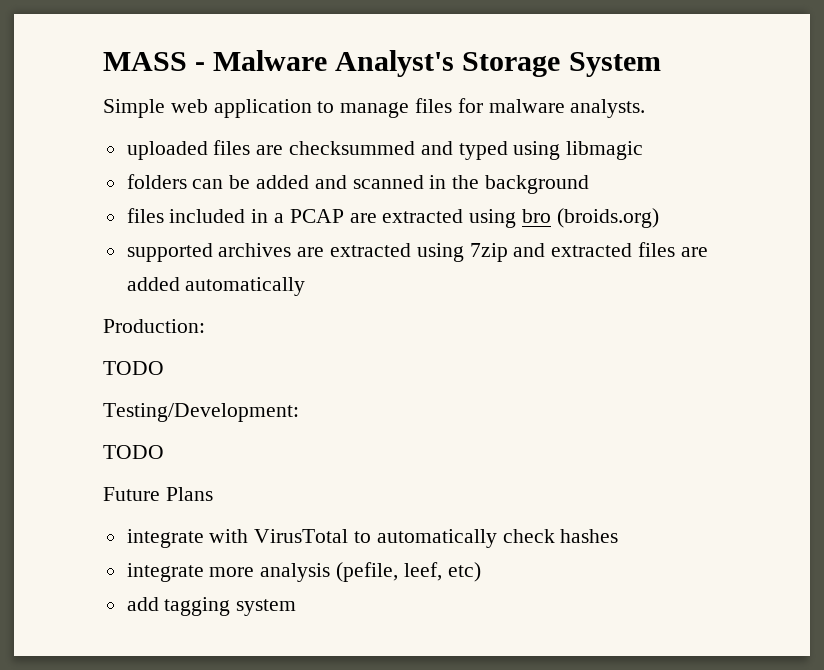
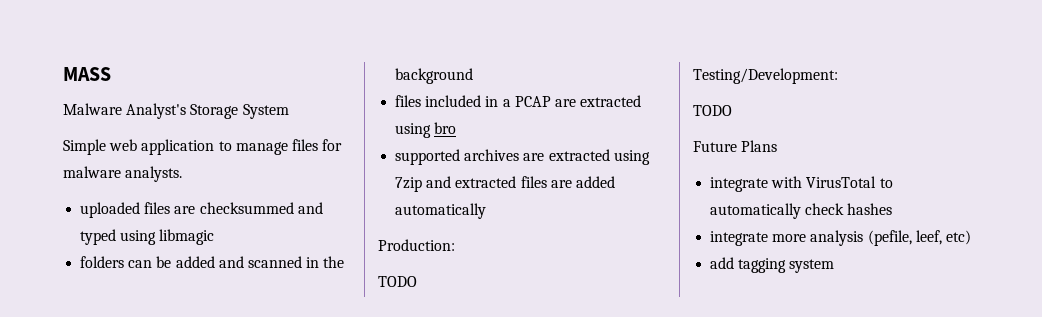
[195,62,206,71] - -> (111, 74) //
[556,208,659,228] (broids.org) -> (457, 128) none

